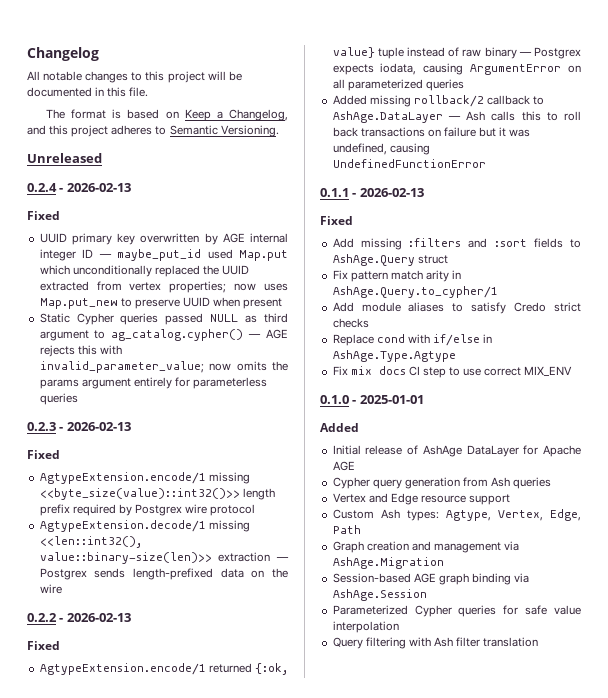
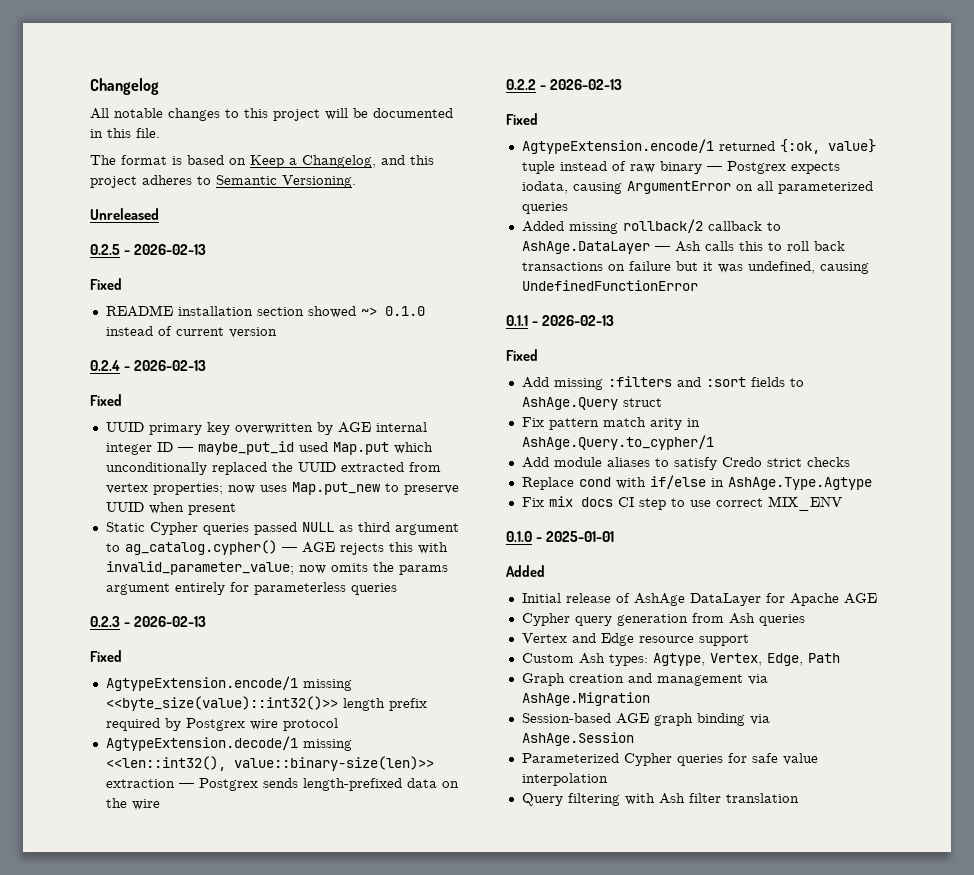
(102, 158) none -> [90,244,207,255] [90,278,122,290] [105,305,425,318] [105,326,277,338] // 0.2.5 - 2026-02-13 // Fixed // README installation section showed ~> 0.1.0 instead of current version

